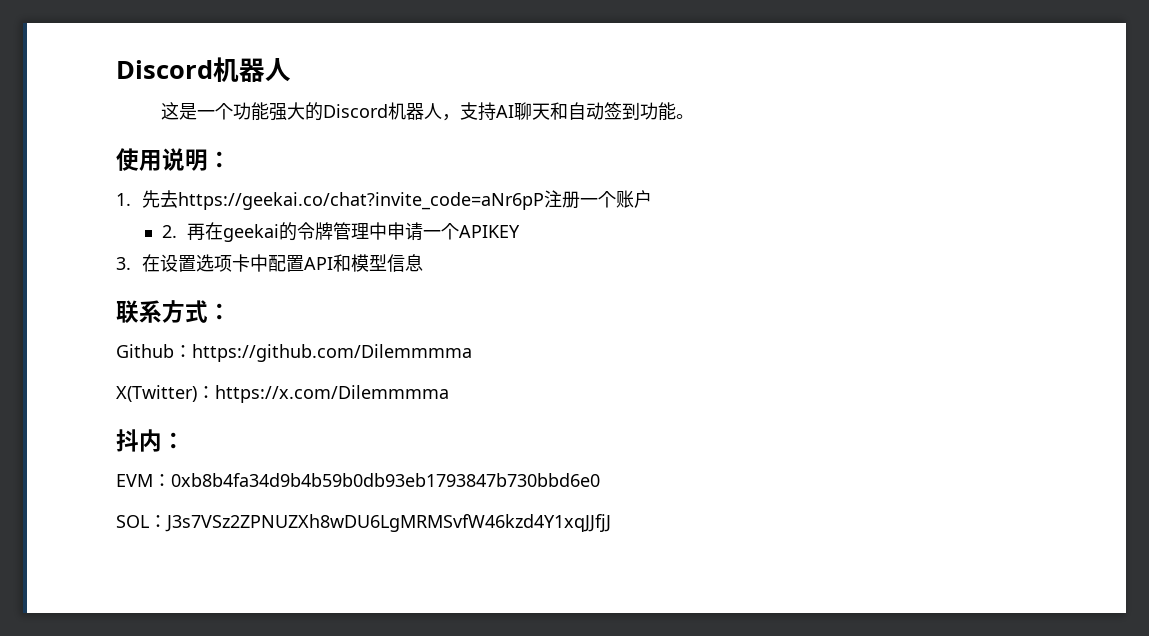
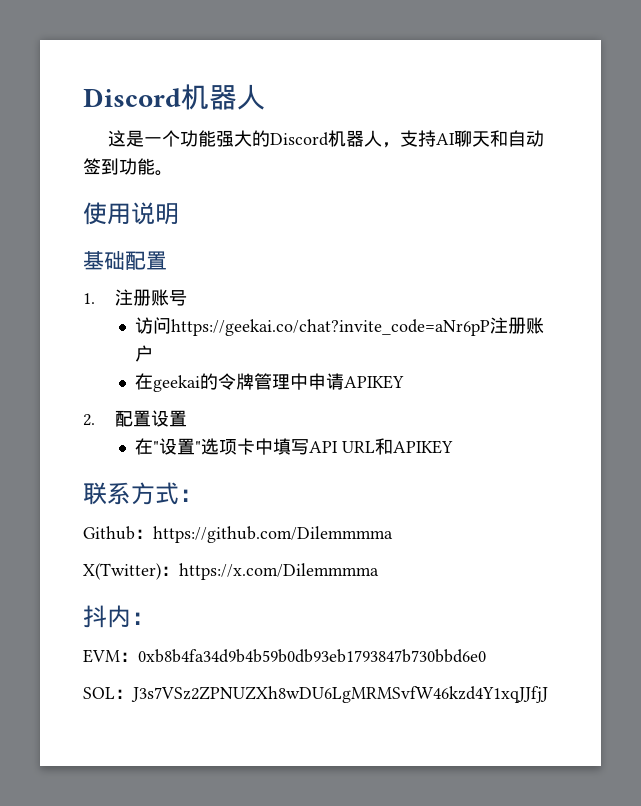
[208,151,231,168] ： -> [83,251,167,270] // 基础配置
[141,190,178,208] 先去 -> [115,289,188,306] [134,317,171,334] 注册账号 // 访问
[579,191,616,208] 一个 -> (526, 325) none
[161,223,206,241] 2.再 -> (153, 353) none
[423,223,521,240] [116,254,423,272] 一个APIKEY // 3.在设置选项卡中配置API和模型信息 -> [343,375,404,389] [83,410,188,427] [134,438,453,455] APIKEY // 2.配置设置 // 在"设置"选项卡中填写API URL和APIKEY

